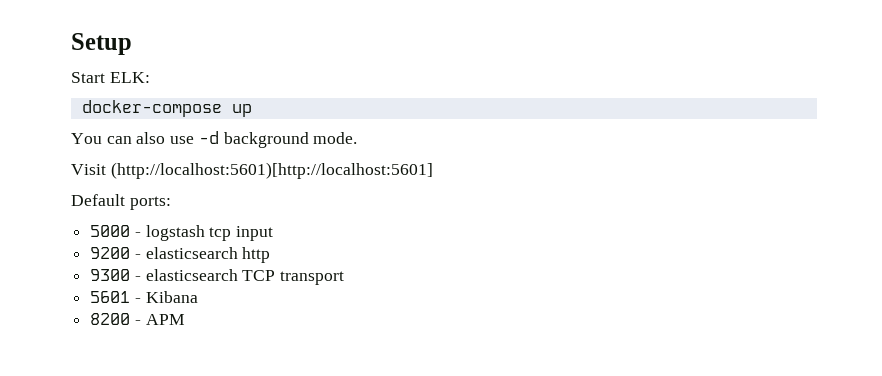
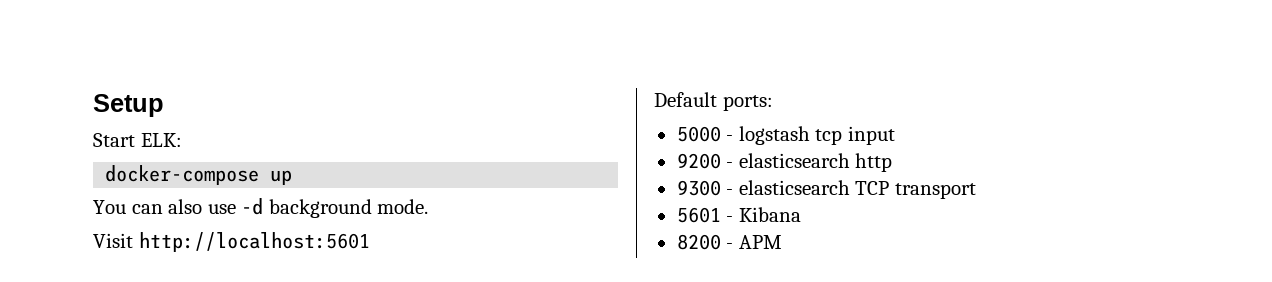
[110,162,433,179] (http://localhost:5601)[http://localhost:5601] -> [138,232,370,252] http://localhost:5601

